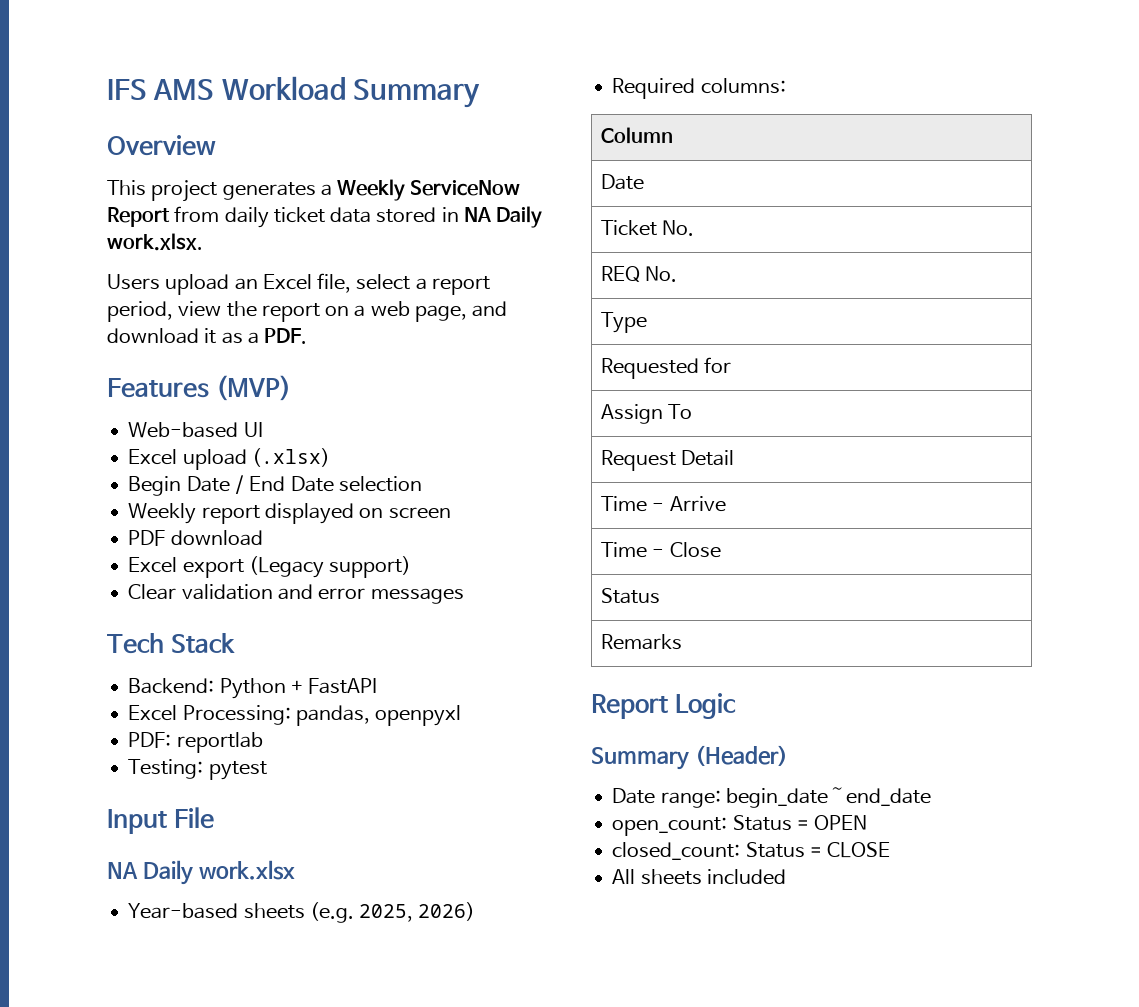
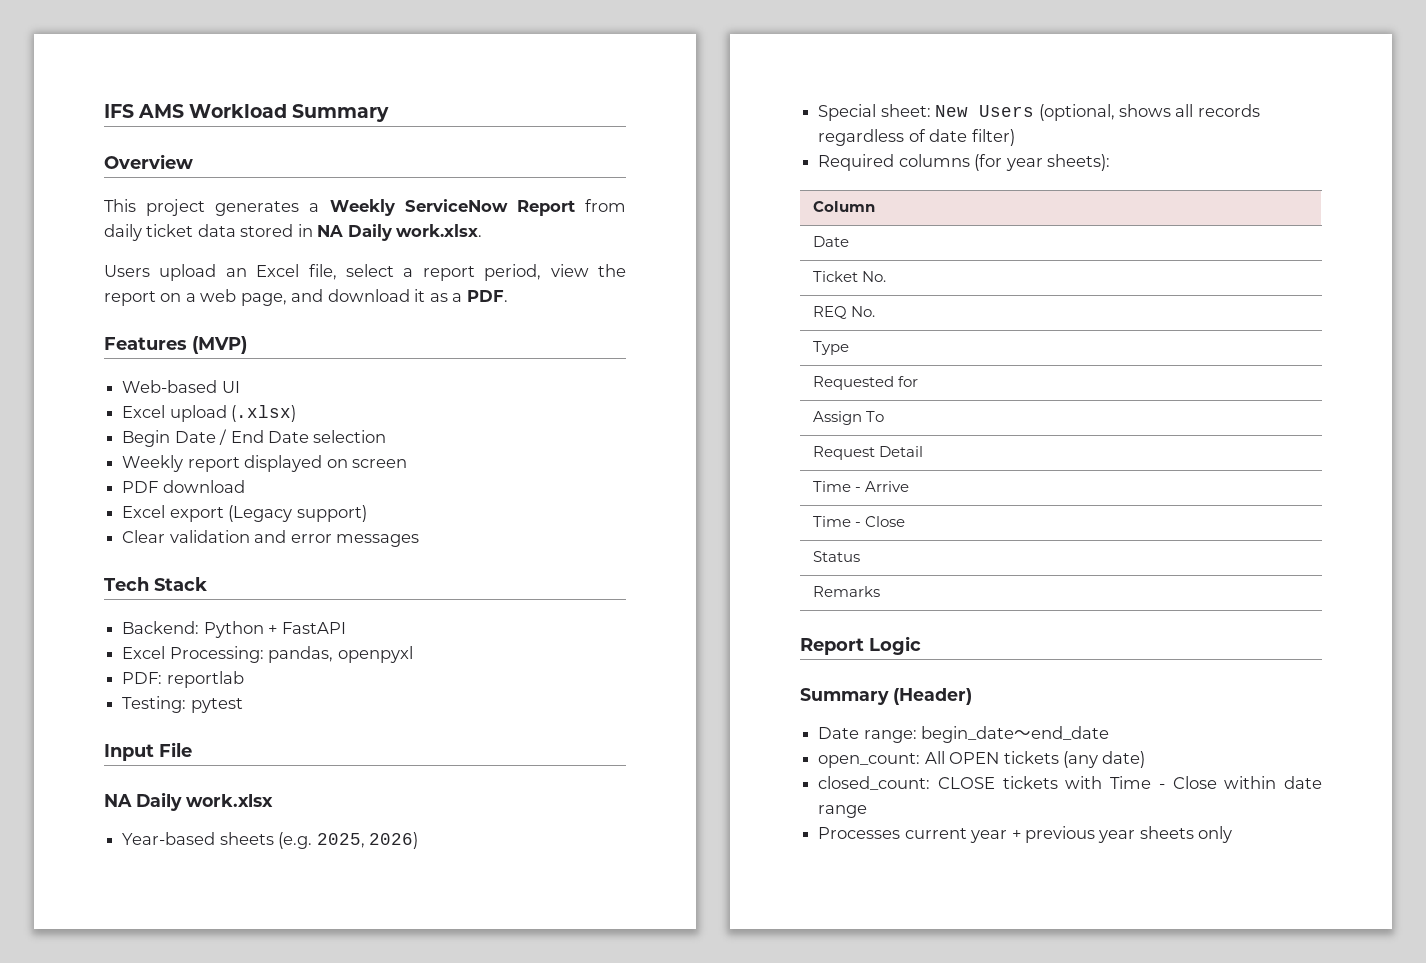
[612,78,786,99] Required columns: -> [818,104,1260,121] [818,129,1015,146] [818,154,1110,171] Special sheet: New Users (optional, shows all records regardless of date filter) // Required columns (for year sheets):
[732,815,809,831] Status = -> [924,751,945,764] All
(868, 822) none -> [1003,751,1146,768] tickets (any date)
[745,842,822,858] Status = -> (931, 783) none
[612,869,786,885] // All sheets included -> [1002,776,1322,789] [818,805,868,818] [818,826,1233,843] tickets with Time - Close within date range // Processes current year + previous year sheets only

